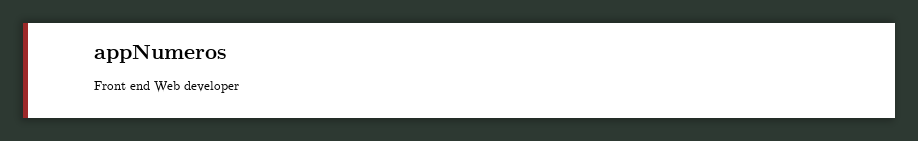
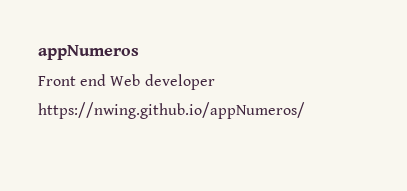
(239, 87) none -> [38,102,305,119] // https://nwing.github.io/appNumeros/

